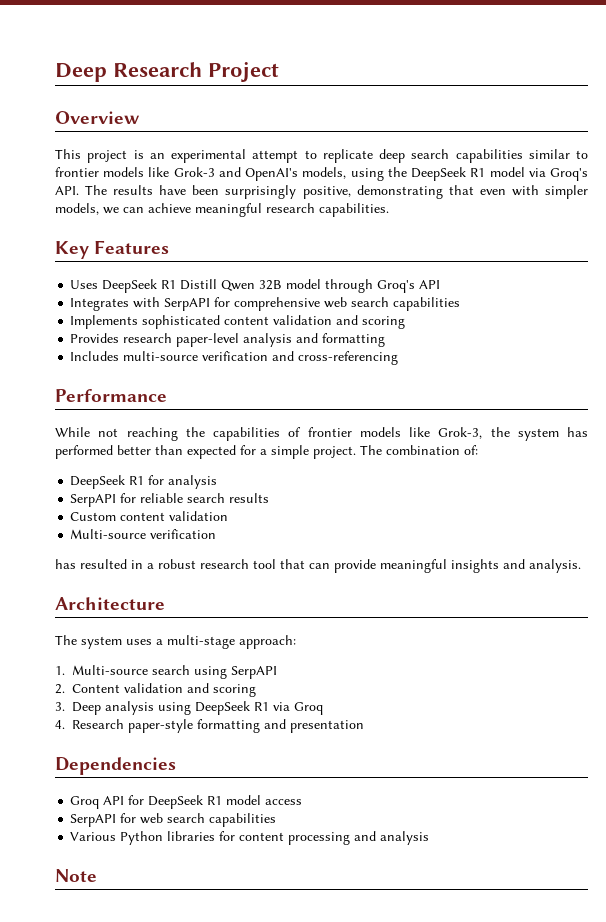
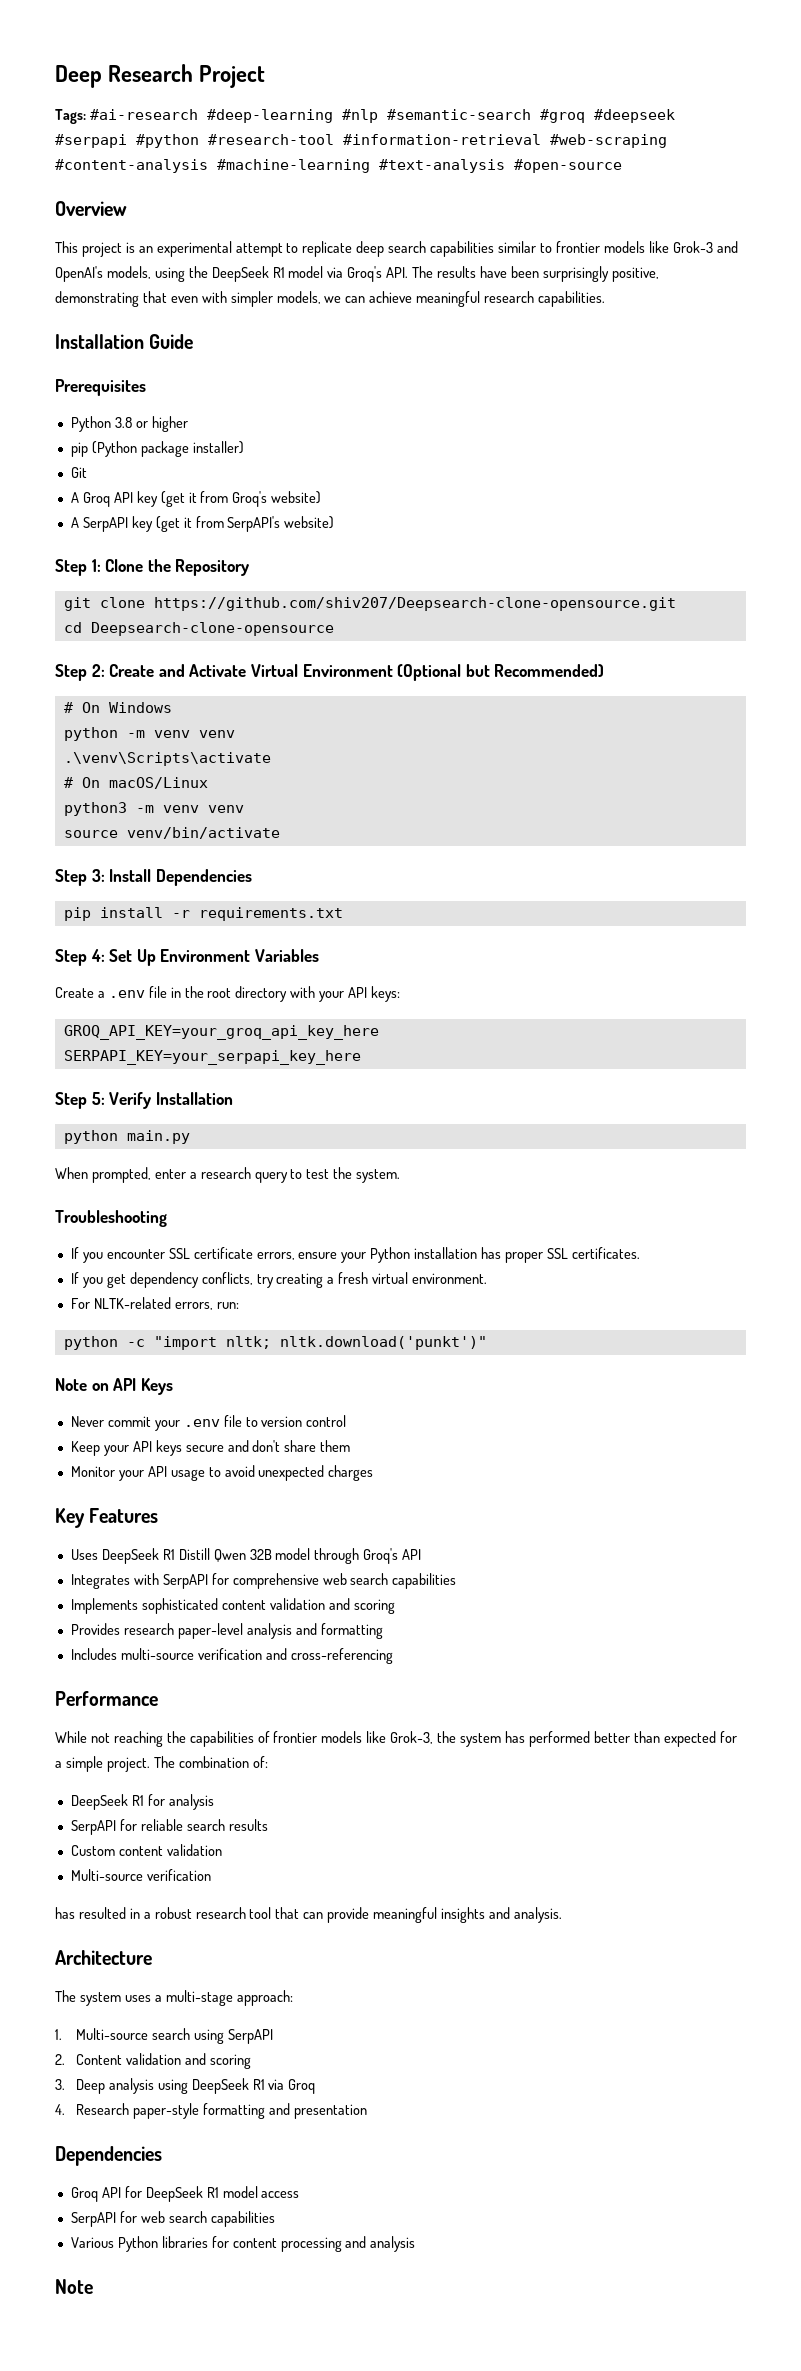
(279, 71) none -> [55,109,675,124] [55,134,667,148] [55,159,622,173] // Tags: #ai-research #deep-learning #nlp #semantic-search #groq #deepseek #serpapi #python #research-tool #information-retrieval #web-scraping #content-analysis #machine-learning #text-analysis #open-source
(389, 210) none -> [55,334,194,349] [55,379,146,396] [70,416,188,432] [70,441,244,457] [70,467,87,478] [70,491,322,507] [70,516,335,532] [55,559,250,576] [63,597,676,611] [63,622,334,636] [55,664,605,681] [63,702,172,713] [63,727,235,741] [63,752,271,766] [63,777,208,789] [63,802,244,816] [63,827,280,839] [55,869,252,886] [63,907,343,921] [55,949,319,966] [55,986,401,1002] [63,1025,379,1040] [63,1050,361,1065] [55,1092,233,1109] [63,1130,190,1144] [55,1167,401,1183] [55,1210,167,1227] [70,1247,640,1263] [70,1272,488,1288] [70,1297,239,1310] [63,1336,487,1350] [55,1378,173,1395] [70,1415,347,1431] [70,1440,351,1456] [70,1465,374,1481] // Installation Guide // Prerequisites // Python 3.8 or higher // pip (Python package installer) // Git // A Groq API key (get it from Groq's website) // A SerpAPI key (get it from SerpAPI's website) // Step 1: Clone the Repository // git clone https://github.com/shiv207/Deepsearch-clone-opensource.git // cd Deepsearch-clone-opensource // Step 2: Create and Activate Virtual Environment (Optional but Recommended) // # On Windows // python -m venv venv // .\venv\Scripts\activate // # On macOS/Linux // python3 -m venv venv // source venv/bin/activate // Step 3: Install Dependencies // pip install -r requirements.txt // Step 4: Set Up Environment Variables // Create a .env file in the root directory with your API keys: // GROQ_API_KEY=your_groq_api_key_here // SERPAPI_KEY=your_serpapi_key_here // Step 5: Verify Installation // python main.py // When prompted, enter a research query to test the system. // Troubleshooting // If you encounter SSL certificate errors, ensure your Python installation has proper SSL certificates. // If you get dependency conflicts, try creating a fresh virtual environment. // For NLTK-related errors, run: // python -c "import nltk; nltk.download('punkt')" // Note on API Keys // Never commit your .env file to version control // Keep your API keys secure and don't share them // Monitor your API usage to avoid unexpected charges

